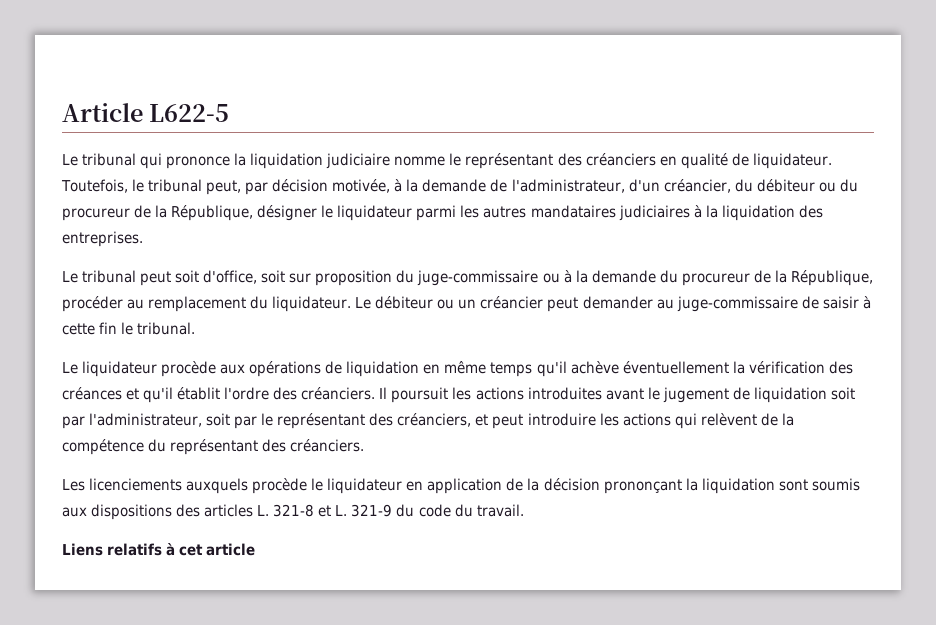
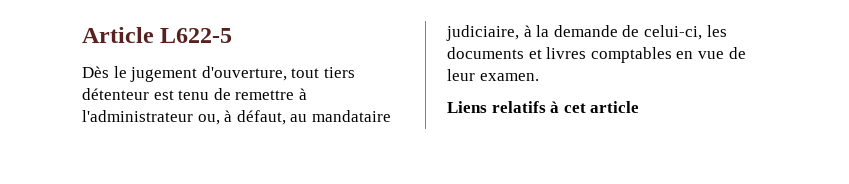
[62,153,832,169] [61,179,858,195] [62,205,823,221] [62,231,143,247] [62,270,873,286] [62,296,871,312] [62,322,196,335] [62,361,853,377] [62,387,855,403] [62,413,794,429] [62,439,365,455] [62,478,860,494] [62,504,524,520] Le tribunal qui prononce la liquidation judiciaire nomme le représentant des créanciers en qualité de liquidateur. Toutefois, le tribunal peut, par décision motivée, à la demande de l'administrateur, d'un créancier, du débiteur ou du procureur de la République, désigner le liquidateur parmi les autres mandataires judiciaires à la liquidation des entreprises. // Le tribunal peut soit d'office, soit sur proposition du juge-commissaire ou à la demande du procureur de la République, procéder au remplacement du liquidateur. Le débiteur ou un créancier peut demander au juge-commissaire de saisir à cette fin le tribunal. // Le liquidateur procède aux opérations de liquidation en même temps qu'il achève éventuellement la vérification des créances et qu'il établit l'ordre des créanciers. Il poursuit les actions introduites avant le jugement de liquidation soit par l'administrateur, soit par le représentant des créanciers, et peut introduire les actions qui relèvent de la compétence du représentant des créanciers. // Les licenciements auxquels procède le liquidateur en application de la décision prononçant la liquidation sont soumis aux dispositions des articles L. 321-8 et L. 321-9 du code du travail. -> [82,66,355,82] [82,88,307,100] [82,110,391,125] [446,25,727,41] [447,47,746,63] [447,69,539,81] Dès le jugement d'ouverture, tout tiers détenteur est tenu de remettre à l'administrateur ou, à défaut, au mandataire judiciaire, à la demande de celui-ci, les documents et livres comptables en vue de leur examen.

